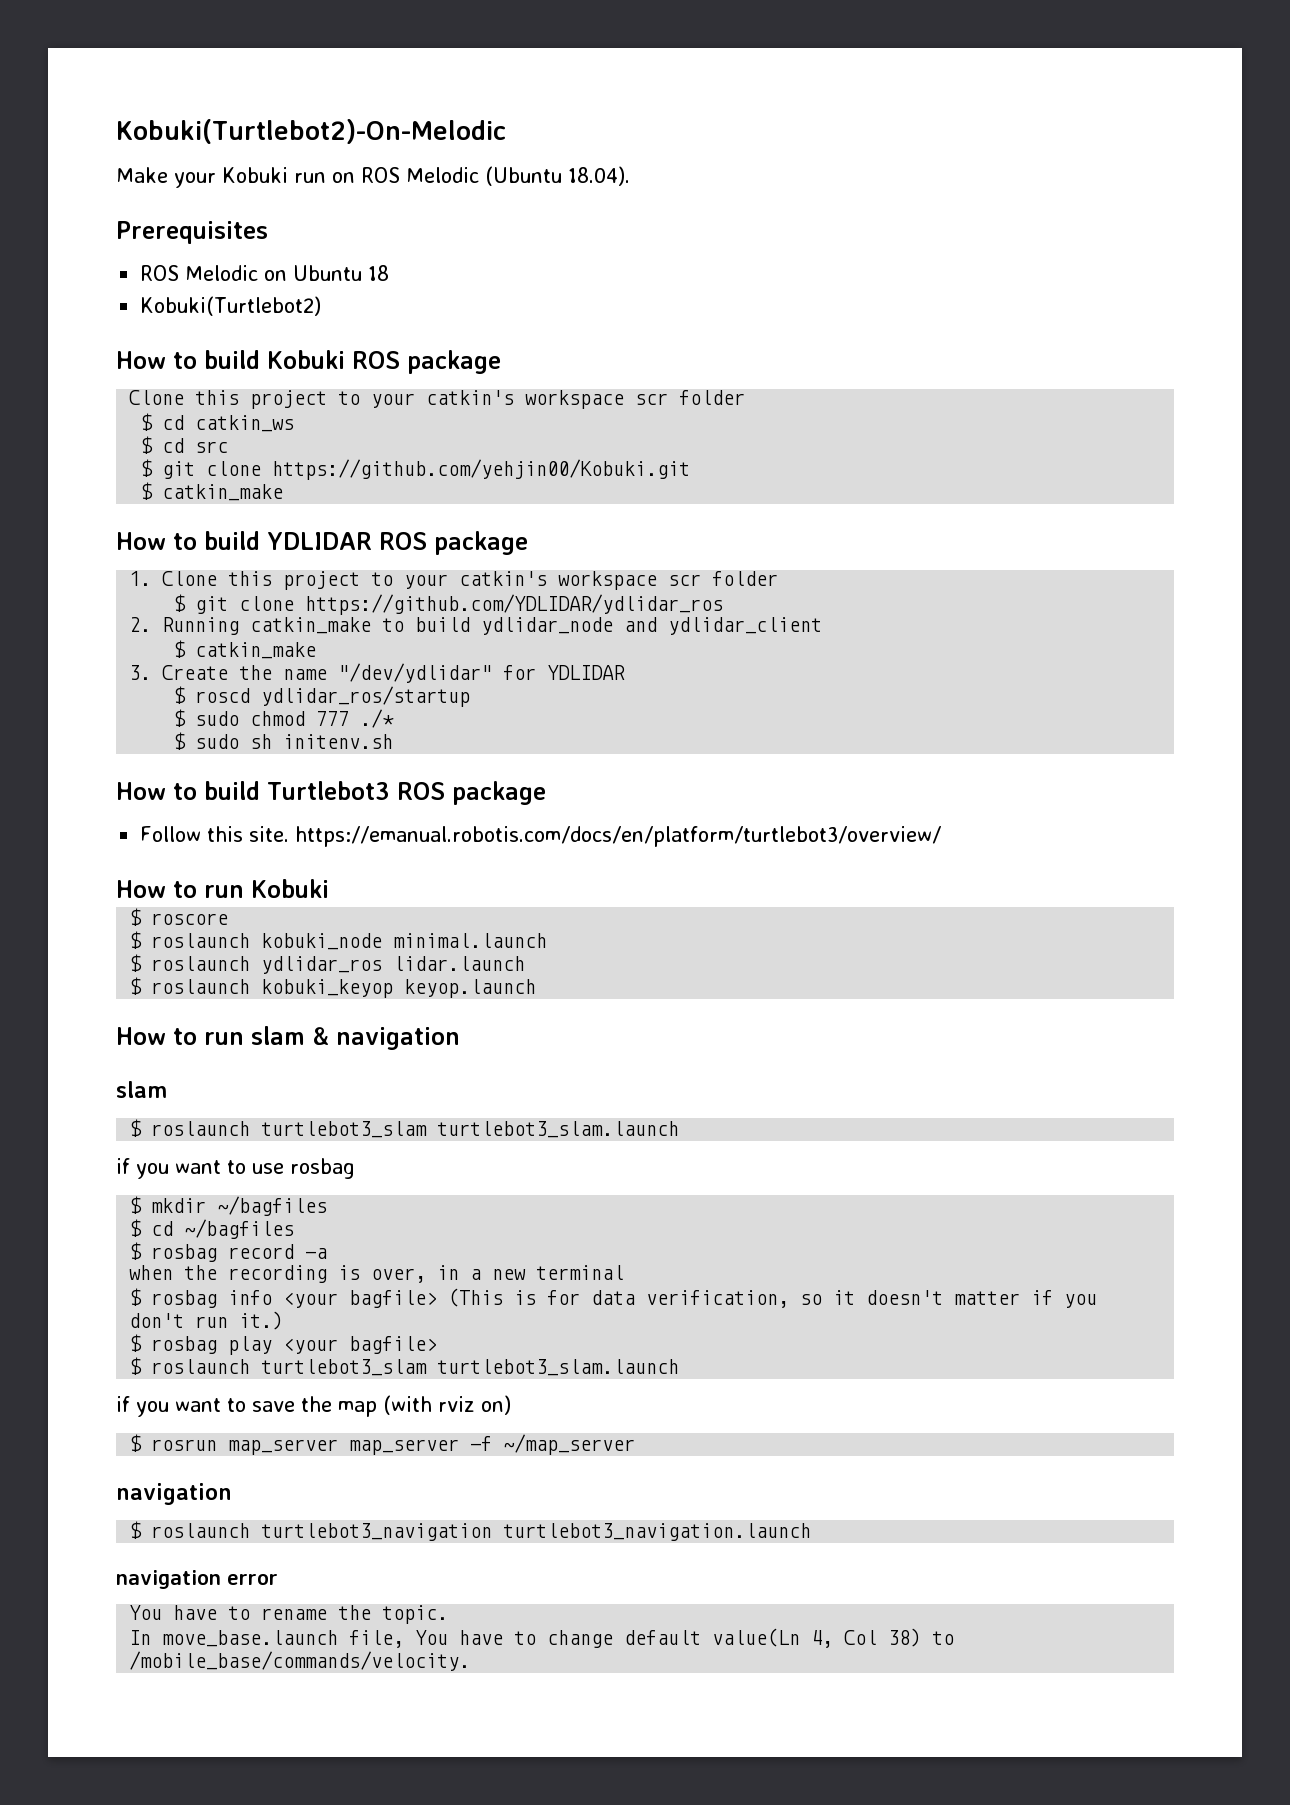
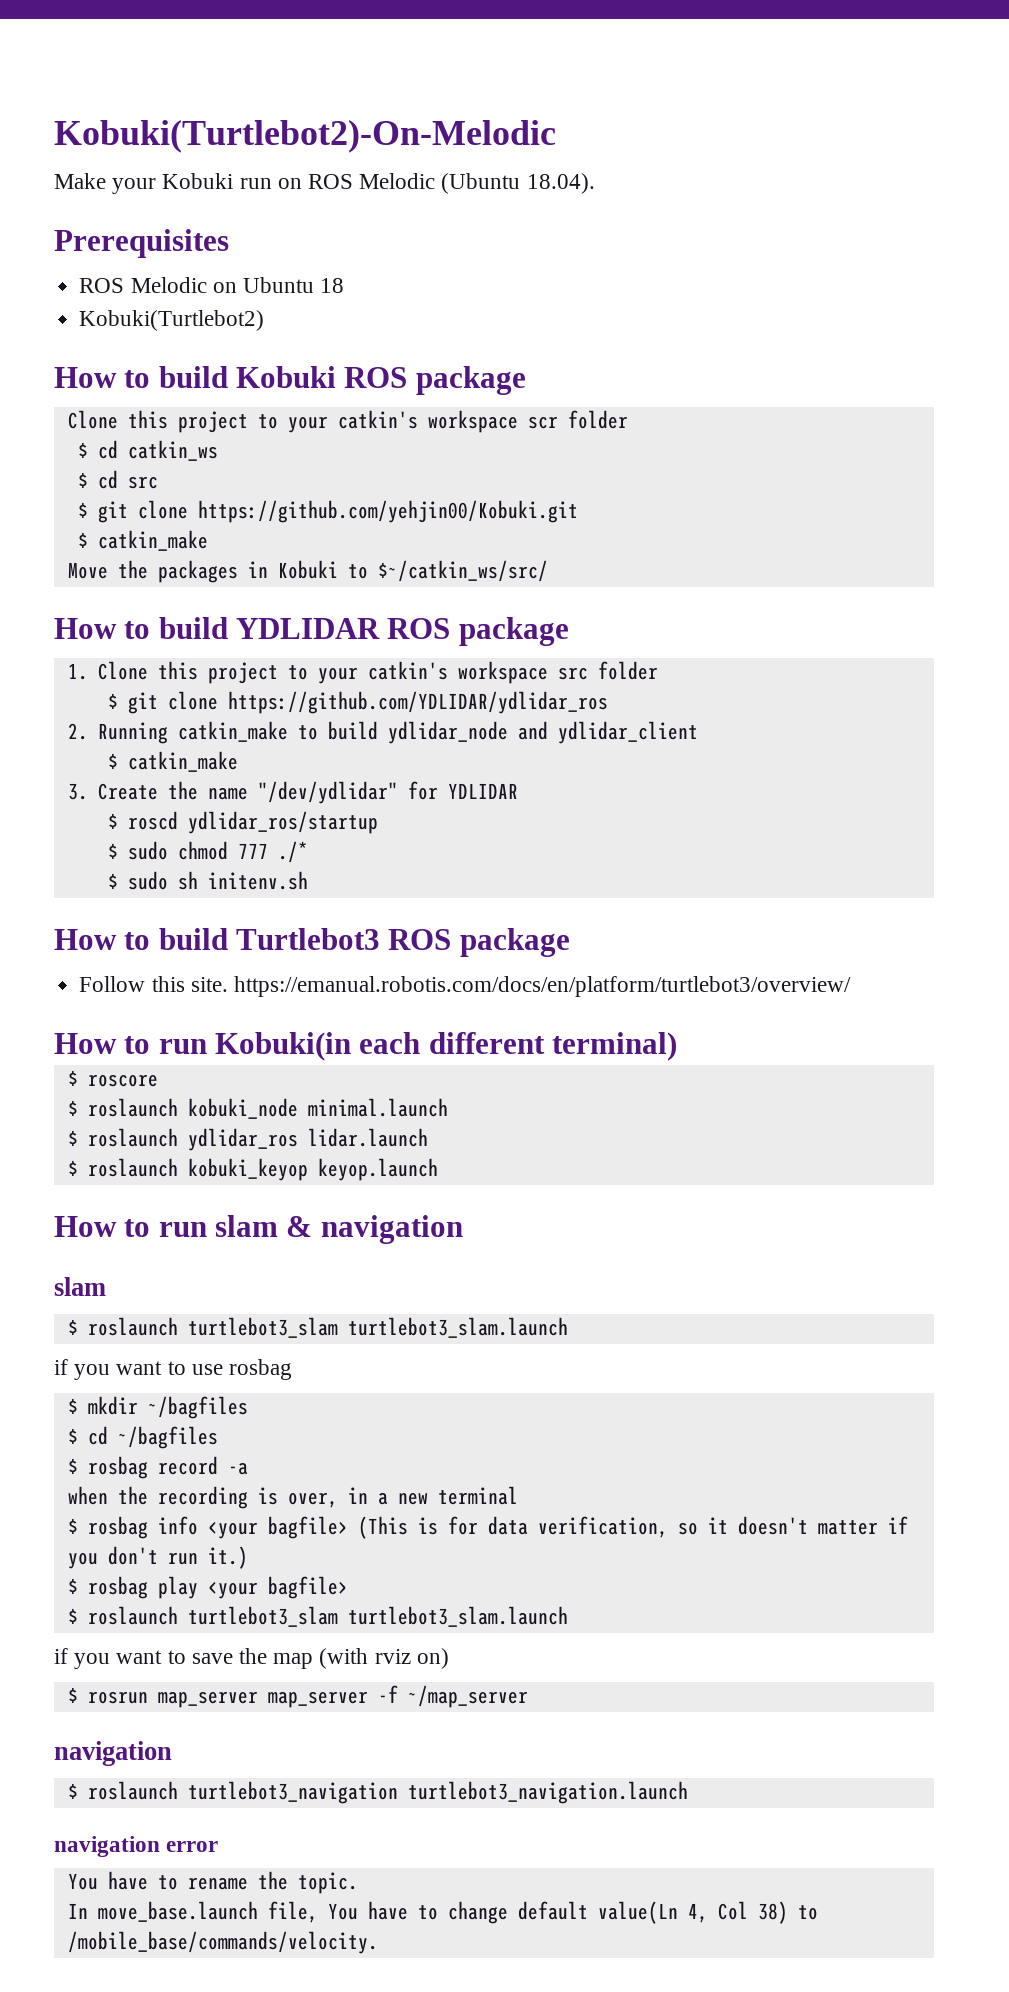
(284, 492) none -> [67,560,548,583] // Move the packages in Kobuki to $~/catkin_ws/src/
[668,574,702,586] scr -> [557,667,588,680] src
[251,879,329,898] Kobuki -> [215,1032,678,1061] Kobuki(in each different terminal)

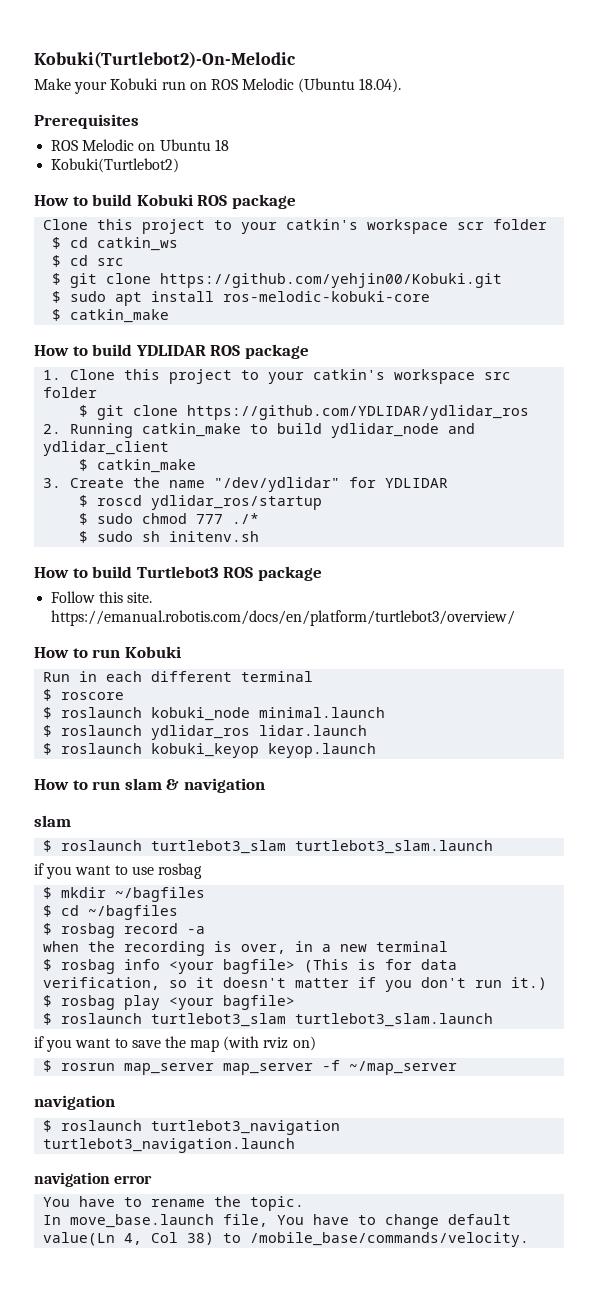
[97,530,208,551] [67,560,548,583] catkin_make // Move the packages in Kobuki to $~/catkin_ws/src/ -> [70,291,431,306] [52,309,170,323] sudo apt install ros-melodic-kobuki-core // $ catkin_make
[215,1032,352,1061] Kobuki(in -> [124,646,181,658] [43,671,98,682] Kobuki // Run in
[552,1032,678,1061] terminal) -> [241,671,314,682] terminal

